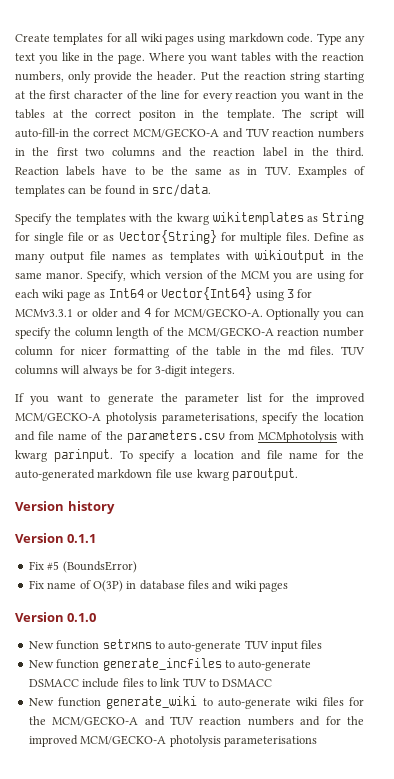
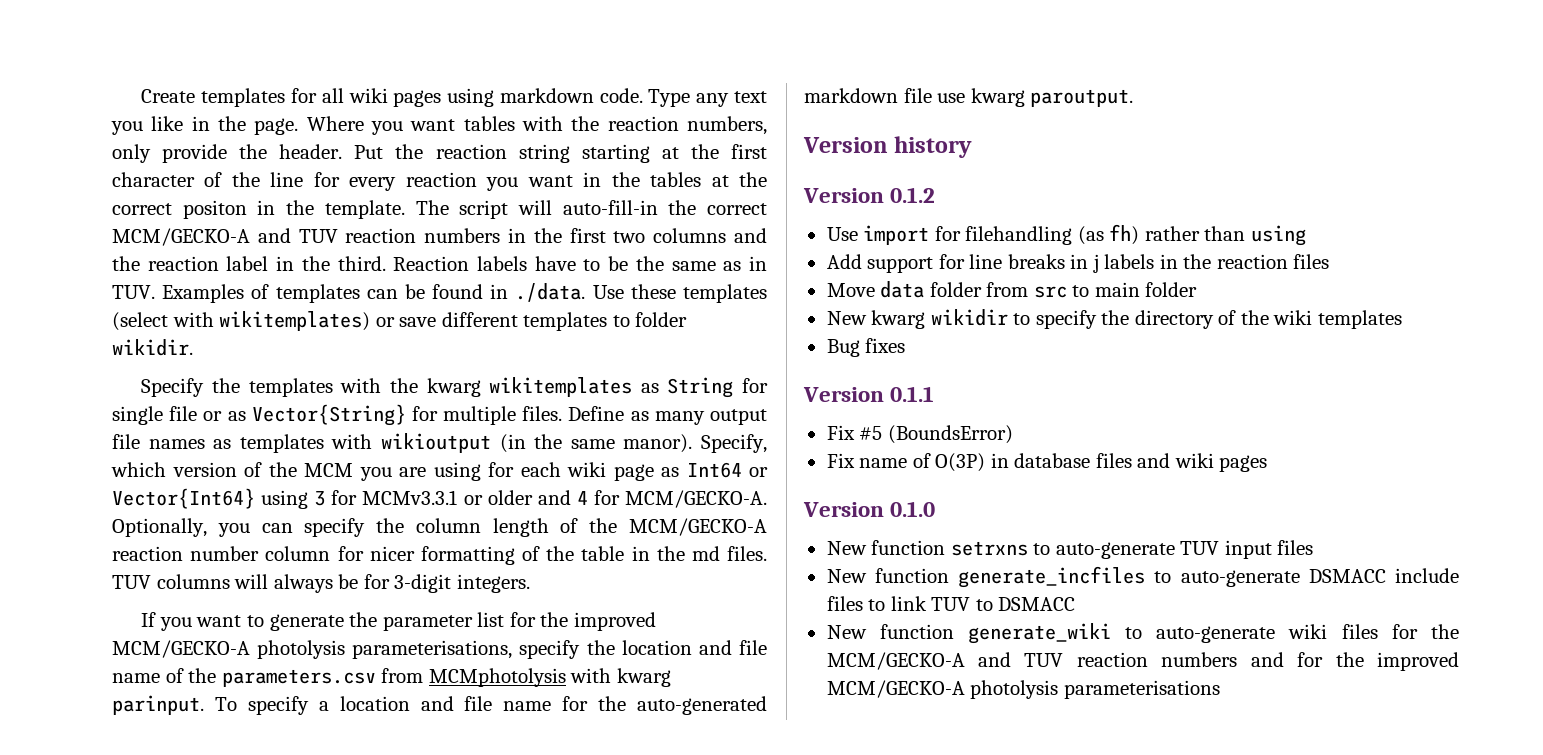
[151,184,211,197] src/data. -> [515,283,767,303] [112,311,688,331] [112,339,193,356] ./data. Use these templates (select with wikitemplates) or save different templates to folder wikidir.
[330,251,364,260] [15,272,83,279] in the same manor. -> [499,434,693,453] (in the same manor).
[266,308,321,320] Optionally -> [112,518,207,537] Optionally,
(115, 507) none -> [803,187,936,203] [826,224,1306,246] [826,254,1330,273] [826,281,1198,298] [826,309,1402,329] [826,338,906,357] // Version 0.1.2 // Use import for filehandling (as fh) rather than using // Add support for line breaks in j labels in the reaction files // Move data folder from src to main folder // New kwarg wikidir to specify the directory of the wiki templates // Bug fixes

